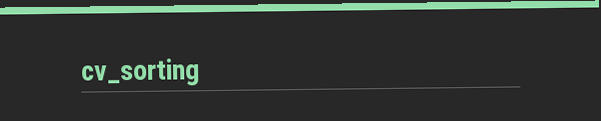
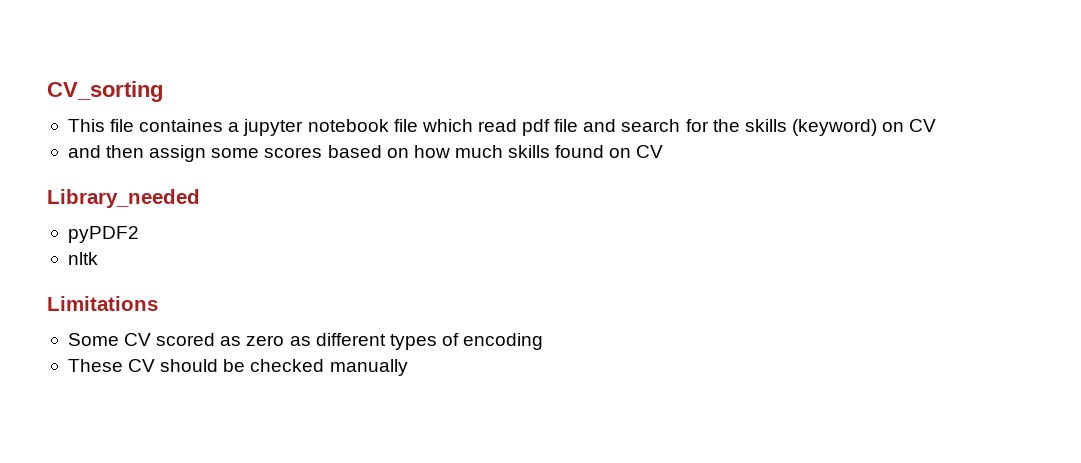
[80,58,200,87] cv_sorting -> [47,81,163,102] [67,119,937,136] [67,145,664,162] [47,189,200,208] [67,226,139,243] [67,252,98,265] [47,296,158,311] [67,333,544,350] [67,359,408,376] CV_sorting // This file containes a jupyter notebook file which read pdf file and search for the skills (keyword) on CV // and then assign some scores based on how much skills found on CV // Library_needed // pyPDF2 // nltk // Limitations // Some CV scored as zero as different types of encoding // These CV should be checked manually

